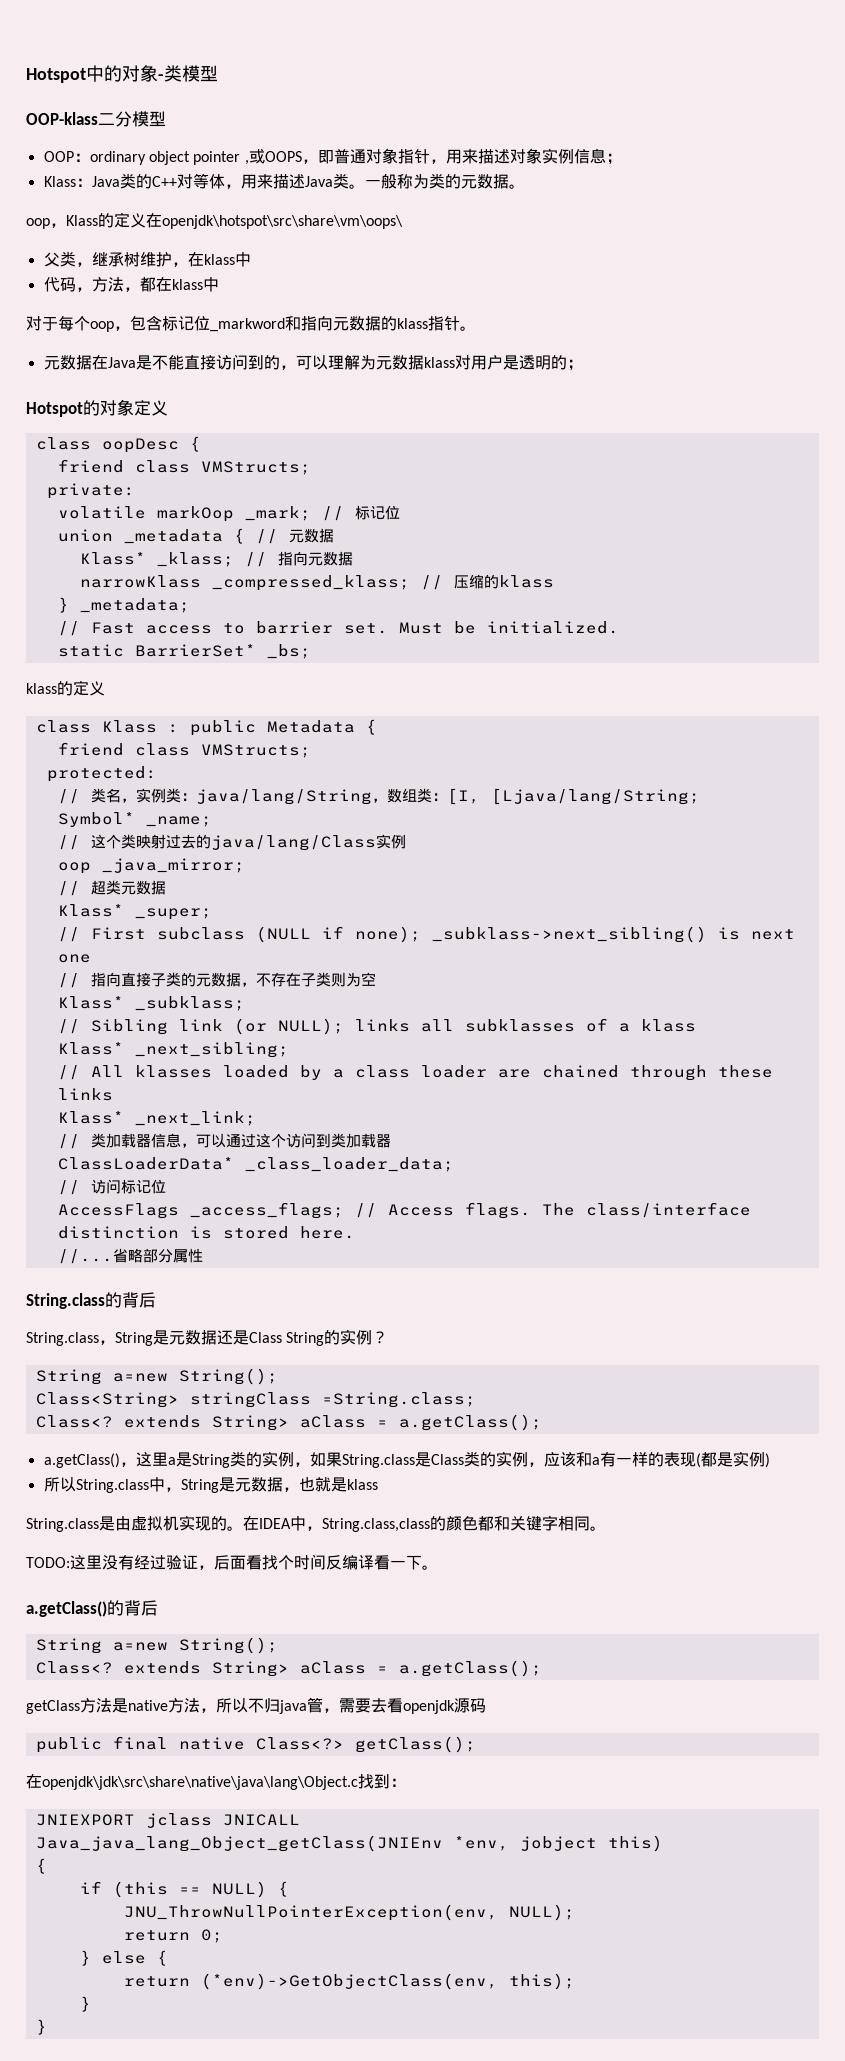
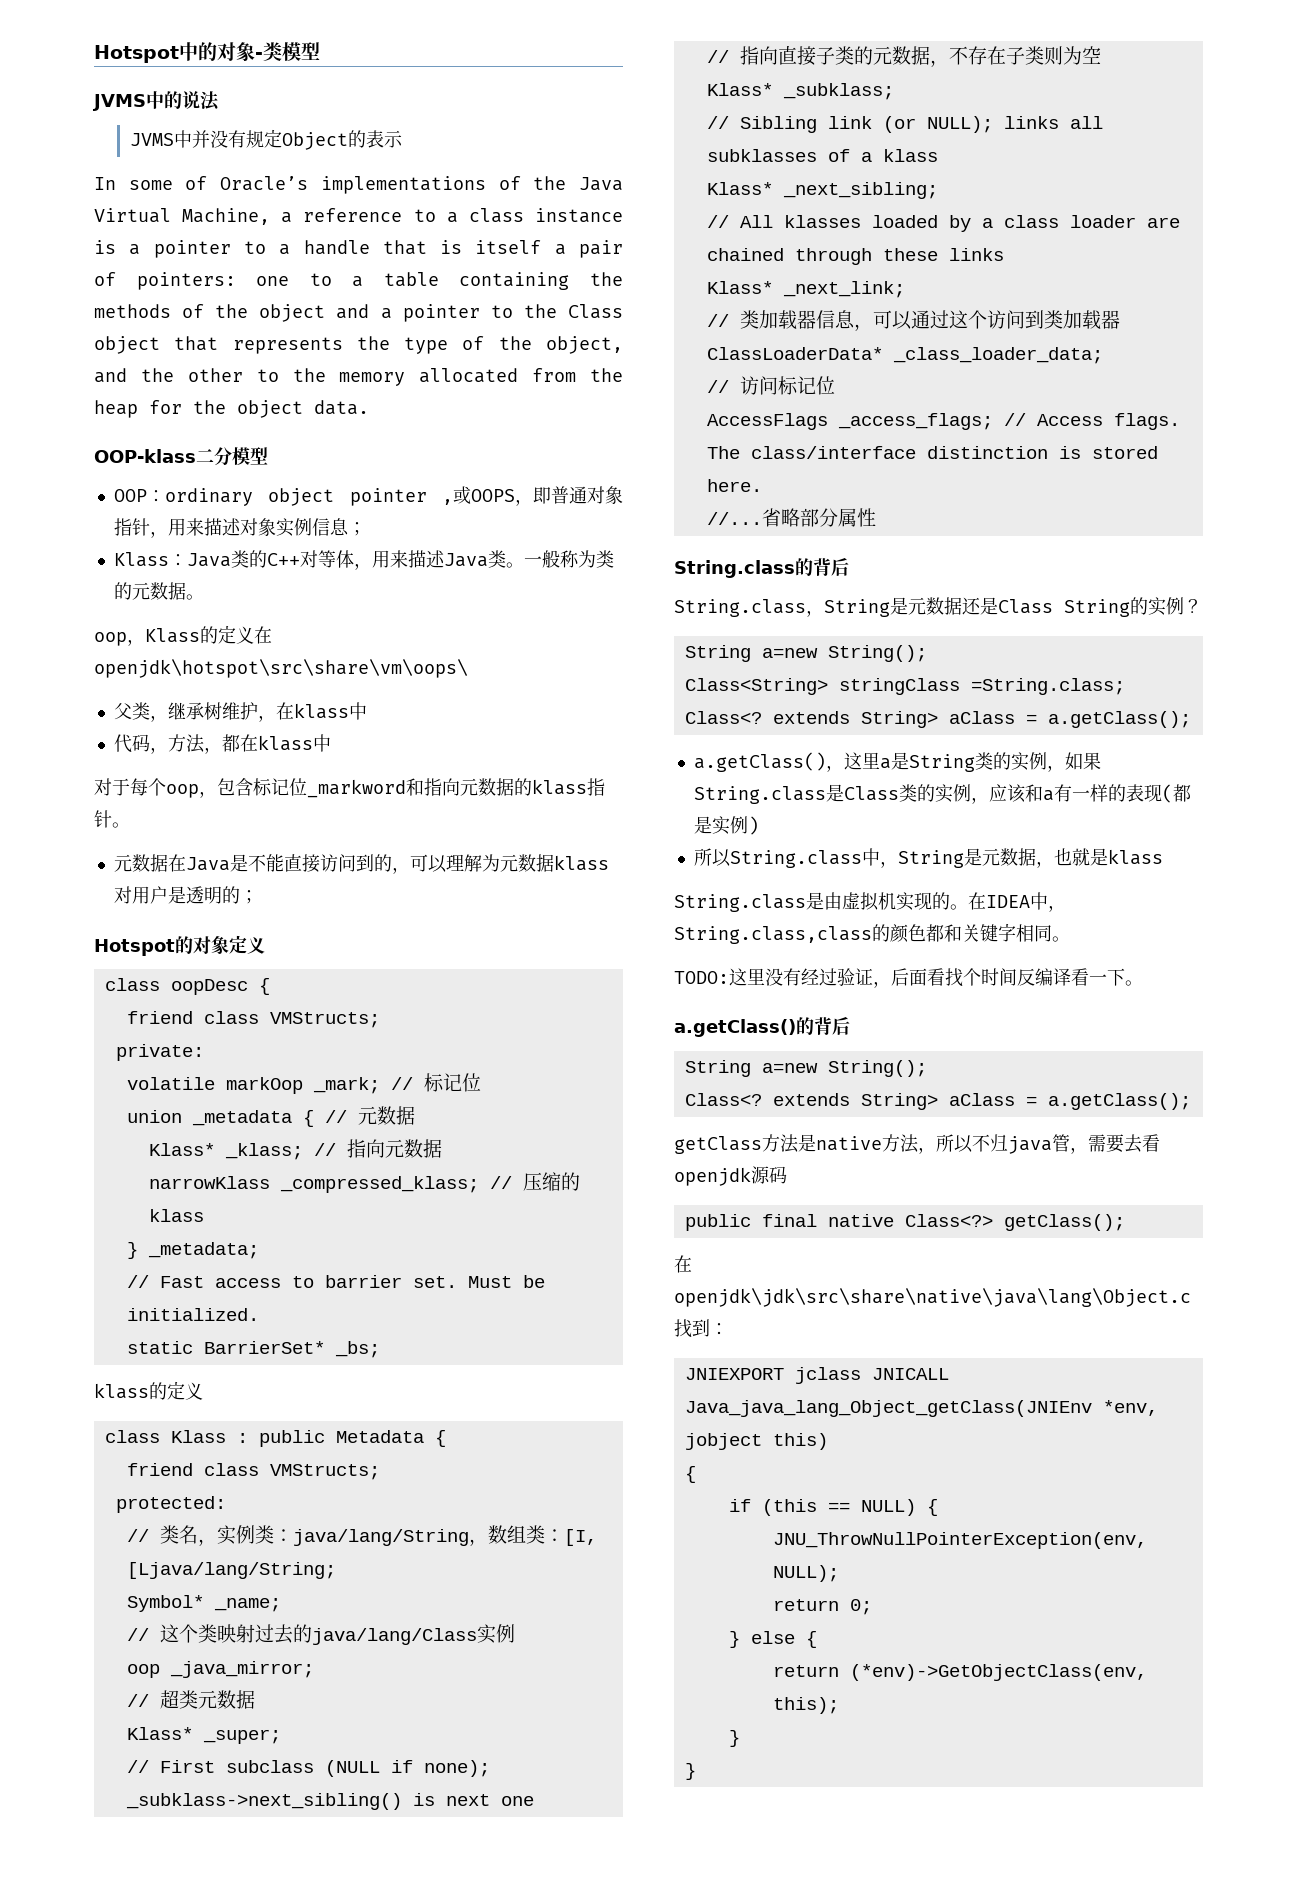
(218, 73) none -> [92,91,220,111] [129,129,403,150] [94,176,623,194] [94,208,624,225] [94,240,623,258] [94,272,623,290] [94,304,623,322] [94,336,623,354] [94,368,623,386] [94,400,369,418] // JVMS中的说法 // JVMS中并没有规定Object的表示 // In some of Oracle’s implementations of the Java Virtual Machine, a reference to a class instance is a pointer to a handle that is itself a pair of pointers: one to a table containing the methods of the object and a pointer to the Class object that represents the type of the object, and the other to the memory allocated from the heap for the object data.

